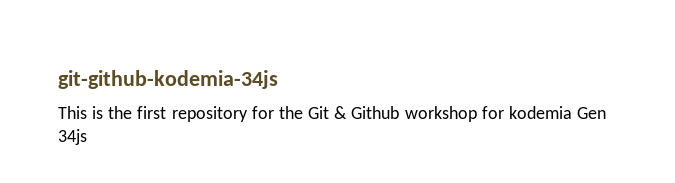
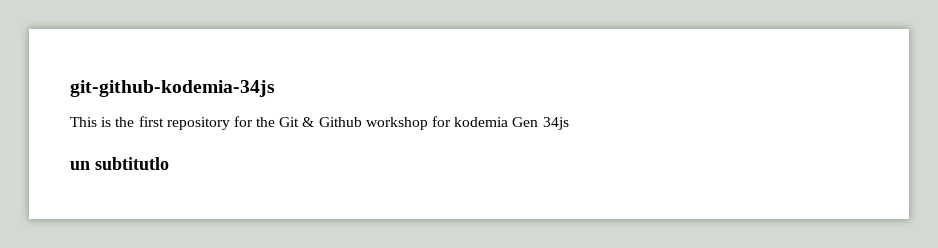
(87, 137) none -> [70,157,169,170] // un subtitutlo

